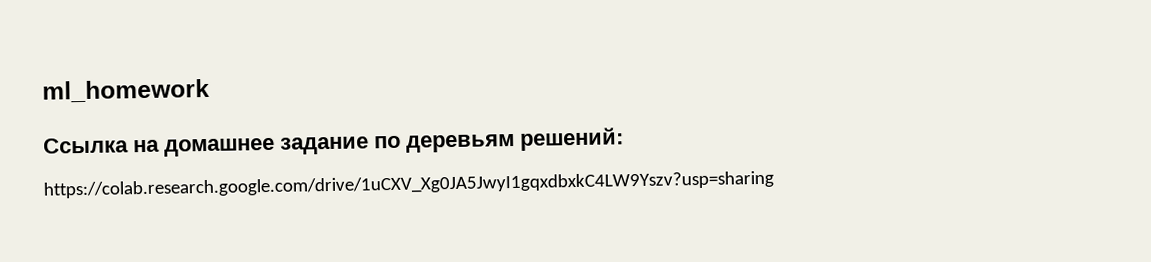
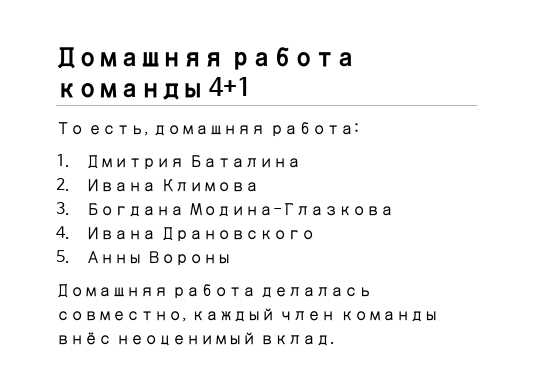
[42,78,210,103] [43,127,624,157] [43,170,774,199] ml_homework // Ссылка на домашнее задание по деревьям решений: // https://colab.research.google.com/drive/1uCXV_Xg0JA5JwyI1gqxdbxkC4LW9Yszv?usp=sharing -> [56,47,357,70] [56,77,252,100] [56,122,359,137] [56,154,301,170] [56,178,259,192] [56,202,394,217] [56,226,315,242] [56,250,231,266] [56,284,373,299] [56,308,438,322] [56,332,336,346] Домашняя работа команды 4+1 // То есть, домашняя работа: // 1. Дмитрия Баталина // 2. Ивана Климова // 3. Богдана Модина-Глазкова // 4. Ивана Драновского // 5. Анны Вороны // Домашняя работа делалась совместно, каждый член команды внёс неоценимый вклад.

